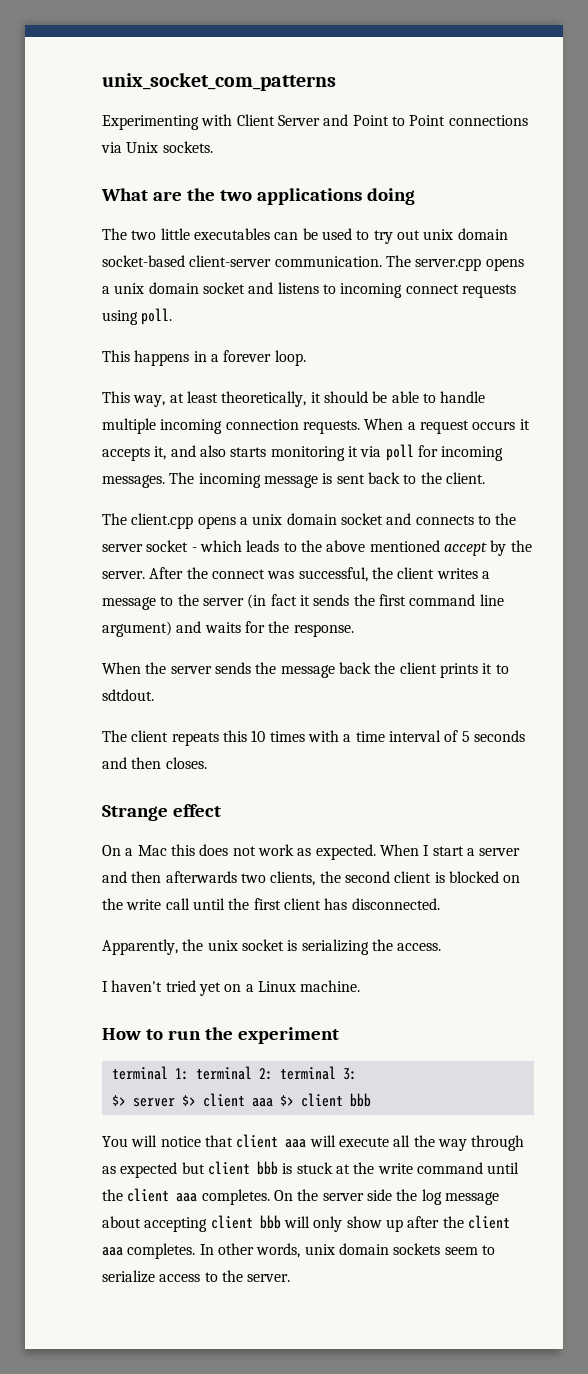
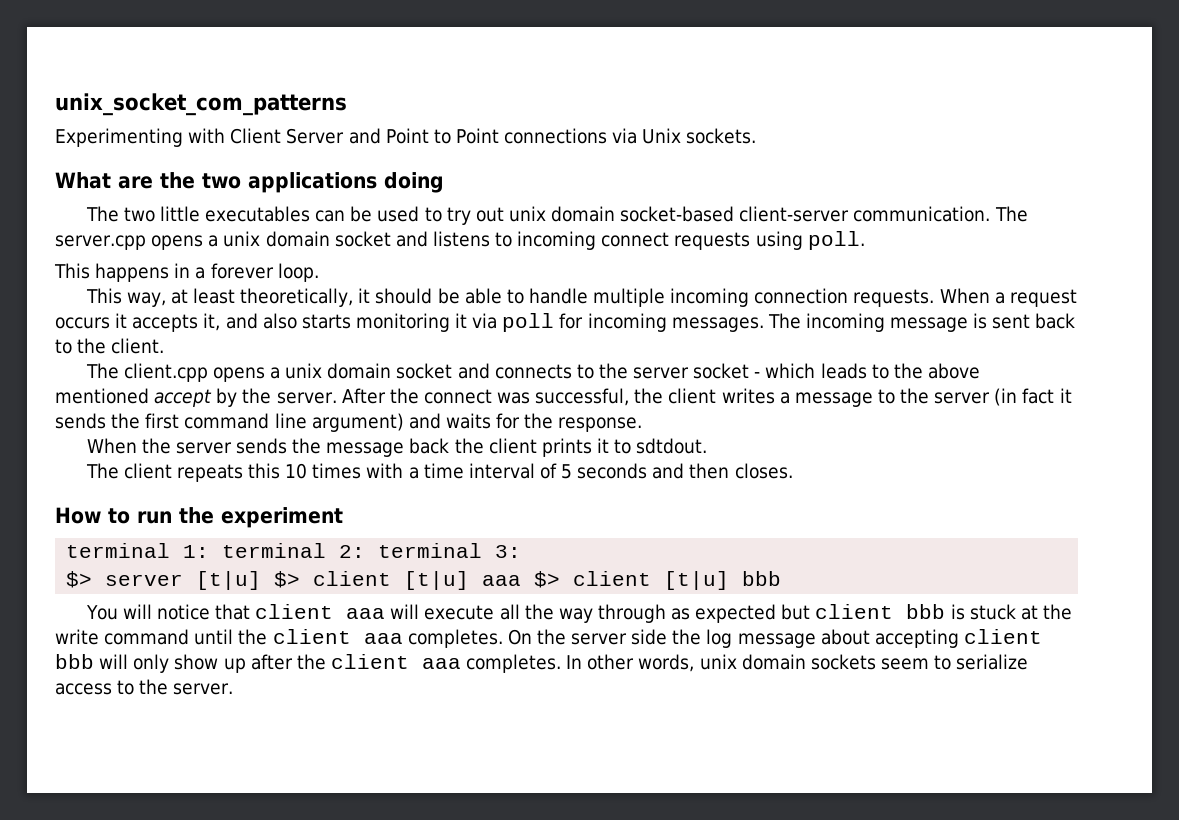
[102,804,221,821] [102,844,521,860] [102,871,521,886] [102,898,440,910] [102,939,442,955] [102,980,361,996] // Strange effect // On a Mac this does not work as expected. When I start a server and then afterwards two clients, the second client is blocked on the write call until the first client has disconnected. // Apparently, the unix socket is serializing the access. // I haven't tried yet on a Linux machine. -> (793, 471) none
[181,1093,245,1107] $> client -> [196,571,470,590] [t|u] $> client [t|u]
(343, 1100) none -> [664,571,730,590] [t|u]

